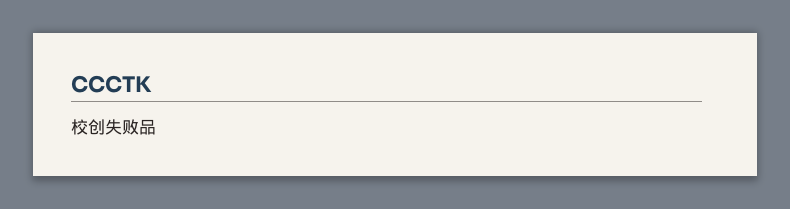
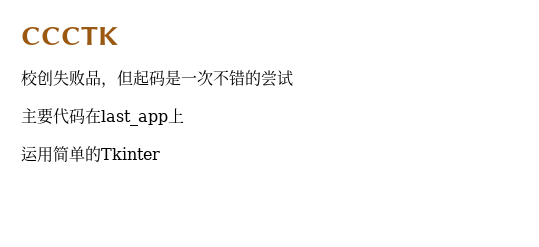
(156, 127) none -> [101,70,293,88] [21,108,184,126] [21,146,160,163] ，但起码是一次不错的尝试 // 主要代码在last_app上 // 运用简单的Tkinter

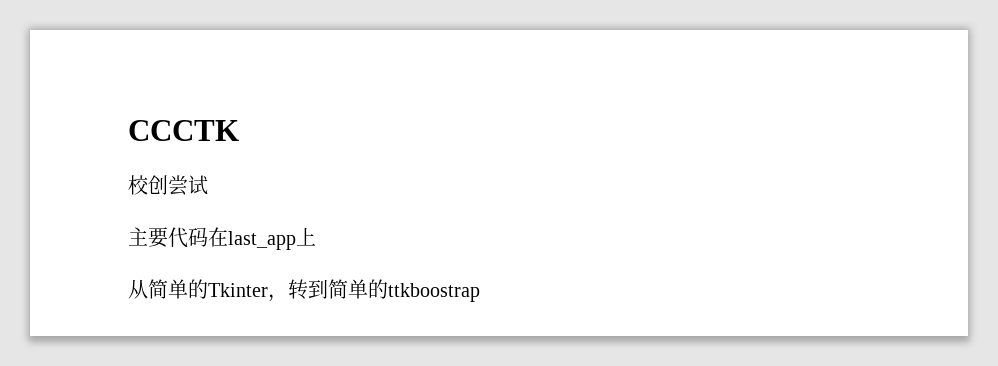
[53,70,261,88] 失败品，但起码是一次不错的 -> (168, 185) none
[21,146,53,163] 运用 -> [128,279,148,299] 从
(160, 153) none -> [268,279,480,302] ，转到简单的ttkboostrap

